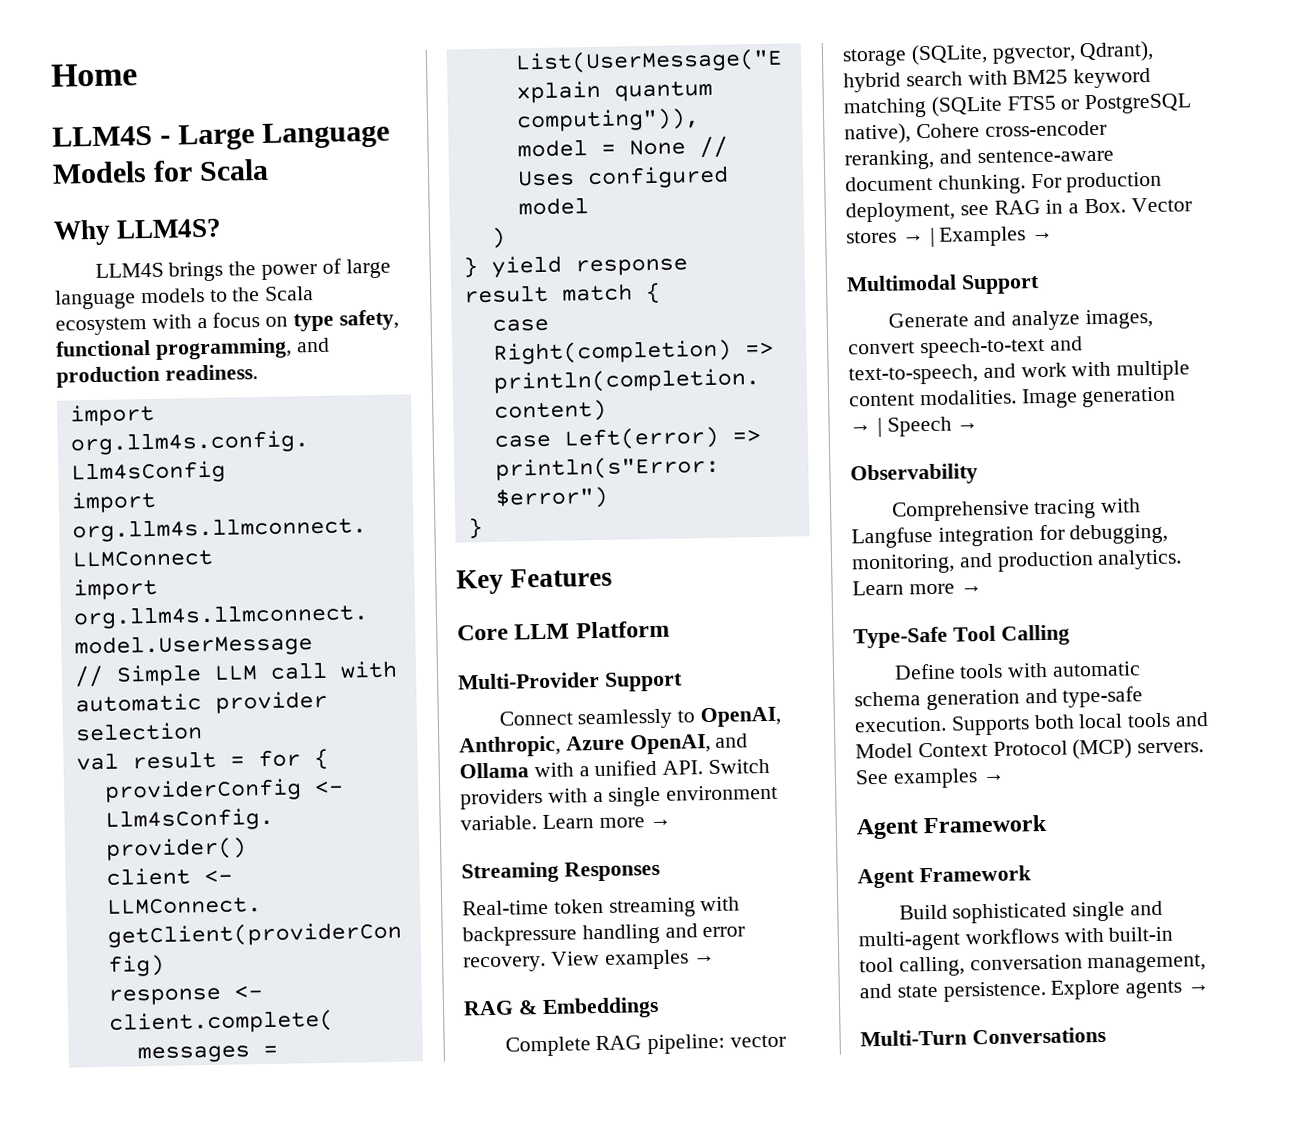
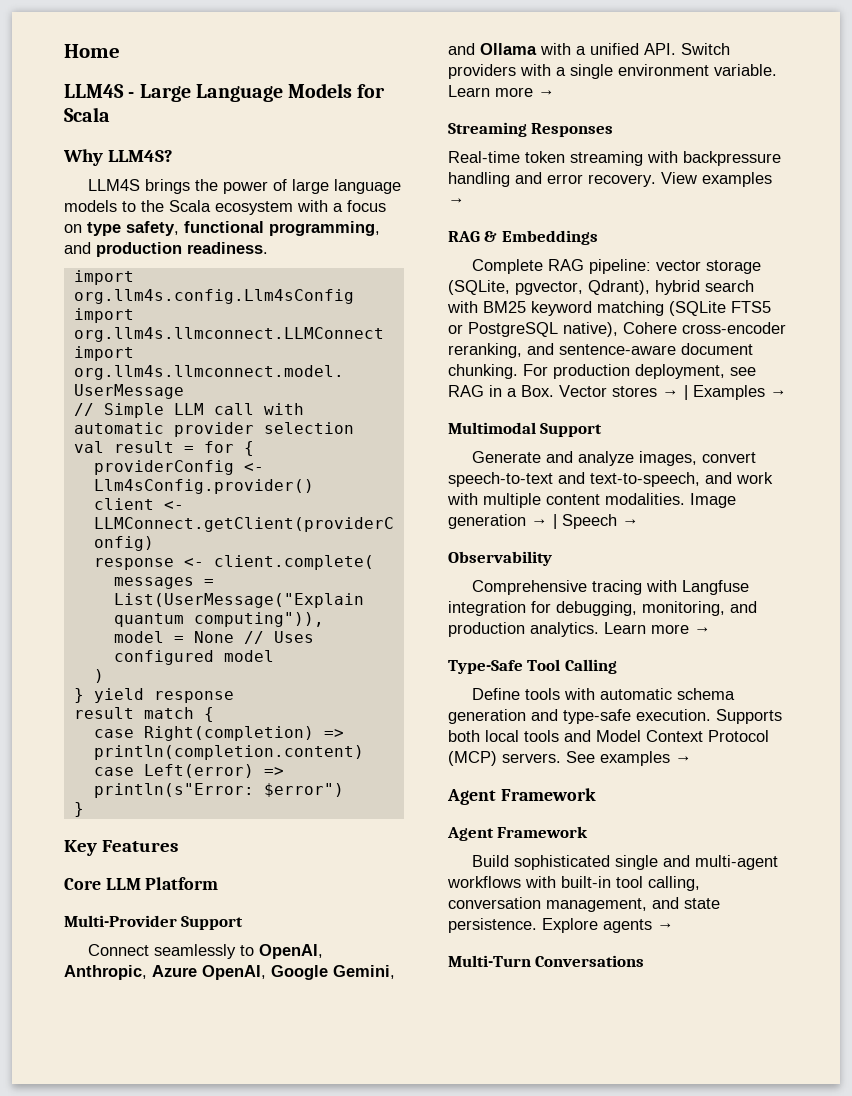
(711, 744) none -> [271,965,395,980] Google Gemini,

